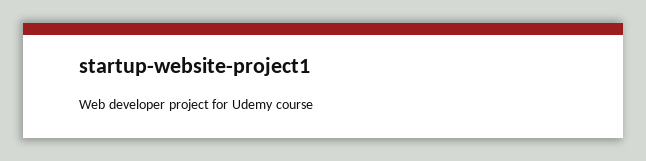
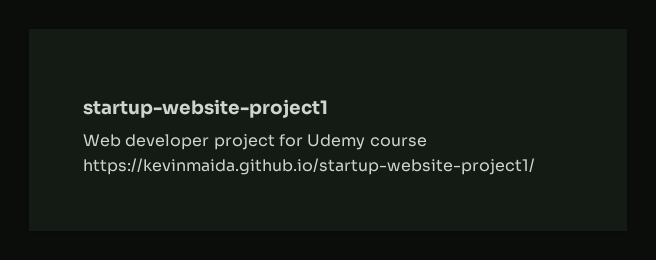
(313, 105) none -> [83,158,535,175] https://kevinmaida.github.io/startup-website-project1/

